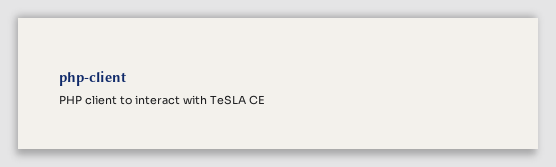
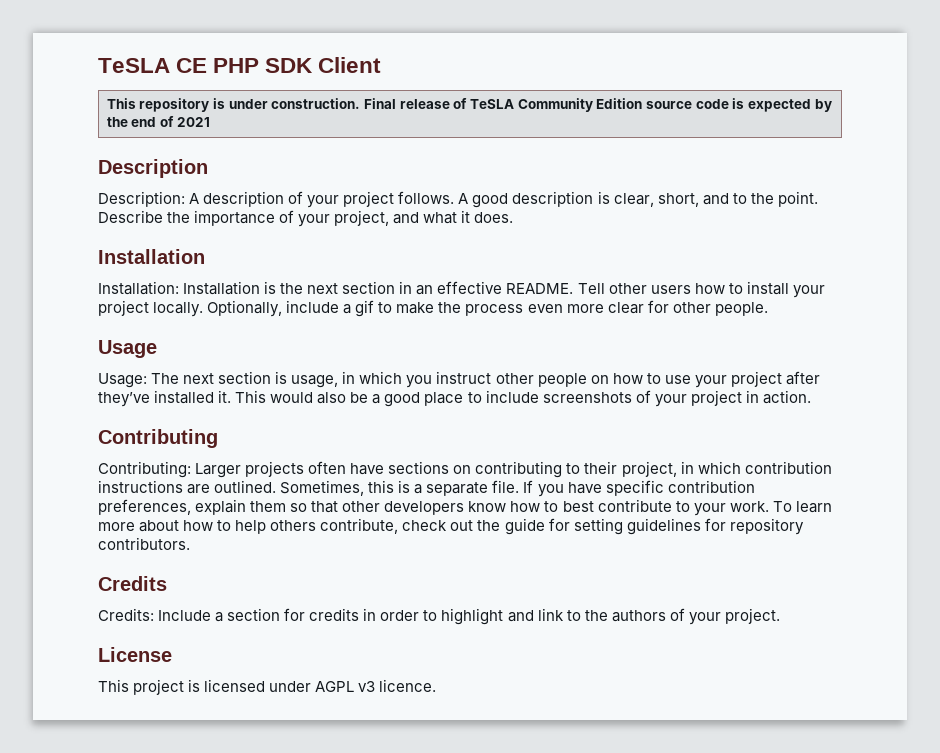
[59,71,126,86] [59,95,265,105] php-client // PHP client to interact with TeSLA CE -> [98,57,382,73] [106,98,832,112] [106,116,210,127] [98,159,208,178] [98,191,818,208] [98,210,514,227] [98,249,205,264] [98,281,825,298] [98,300,768,317] [98,340,157,358] [98,371,820,388] [98,390,811,407] [98,429,218,448] [98,461,832,478] [98,480,755,497] [98,499,832,516] [98,518,804,535] [98,537,190,550] [98,576,167,591] [98,608,780,625] [98,647,172,662] [98,679,437,695] TeSLA CE PHP SDK Client // This repository is under construction. Final release of TeSLA Community Edition source code is expected by the end of 2021 // Description // Description: A description of your project follows. A good description is clear, short, and to the point. Describe the importance of your project, and what it does. // Installation // Installation: Installation is the next section in an effective README. Tell other users how to install your project locally. Optionally, include a gif to make the process even more clear for other people. // Usage // Usage: The next section is usage, in which you instruct other people on how to use your project after they’ve installed it. This would also be a good place to include screenshots of your project in action. // Contributing // Contributing: Larger projects often have sections on contributing to their project, in which contribution instructions are outlined. Sometimes, this is a separate file. If you have specific contribution preferences, explain them so that other developers know how to best contribute to your work. To learn more about how to help others contribute, check out the guide for setting guidelines for repository contributors. // Credits // Credits: Include a section for credits in order to highlight and link to the authors of your project. // License // This project is licensed under AGPL v3 licence.

